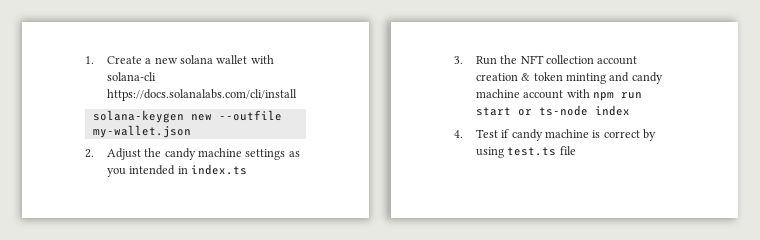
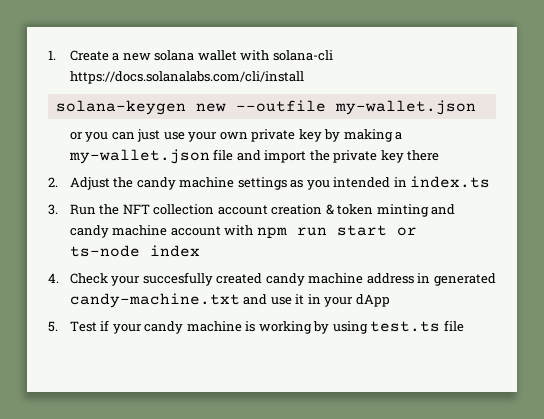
(191, 131) none -> [69,129,403,142] [68,149,440,164] // or you can just use your own private key by making a my-wallet.json file and import the private key there
(463, 134) none -> [69,272,496,286] [69,293,390,308] [48,321,58,332] Check your succesfully created candy machine address in generated candy-machine.txt and use it in your dApp // 5.
(510, 133) none -> [112,324,142,334] your
[603,130,640,138] correct -> [258,321,312,334] working

